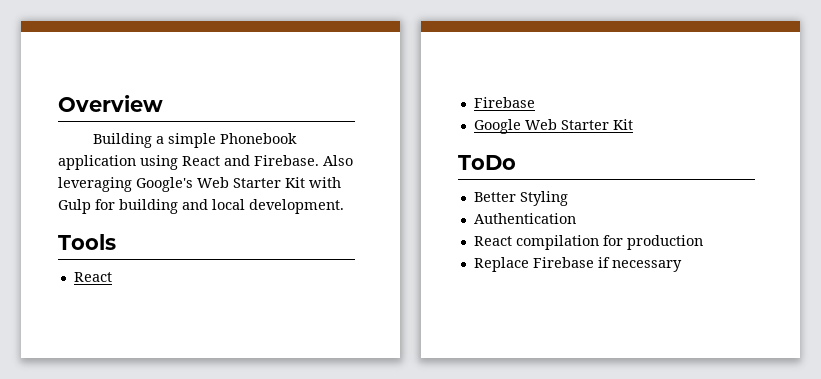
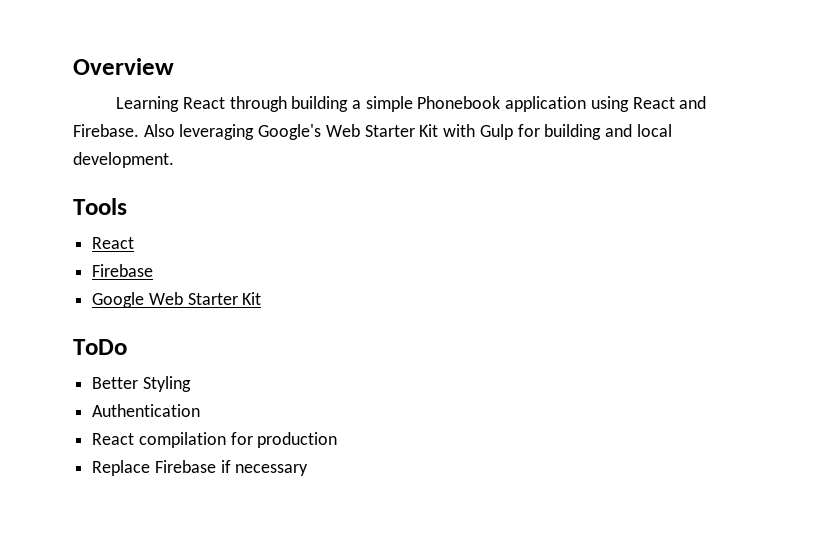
[93,133,153,148] Building -> [116,96,349,112] Learning React through building

